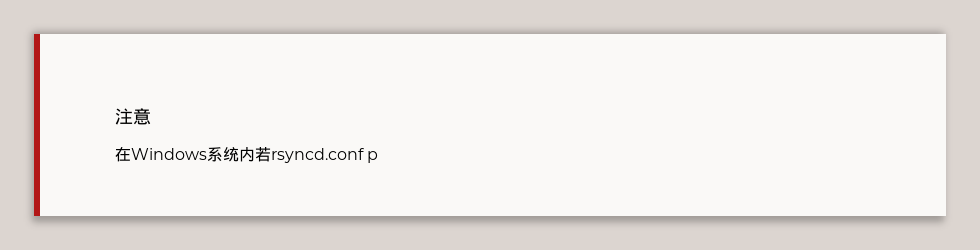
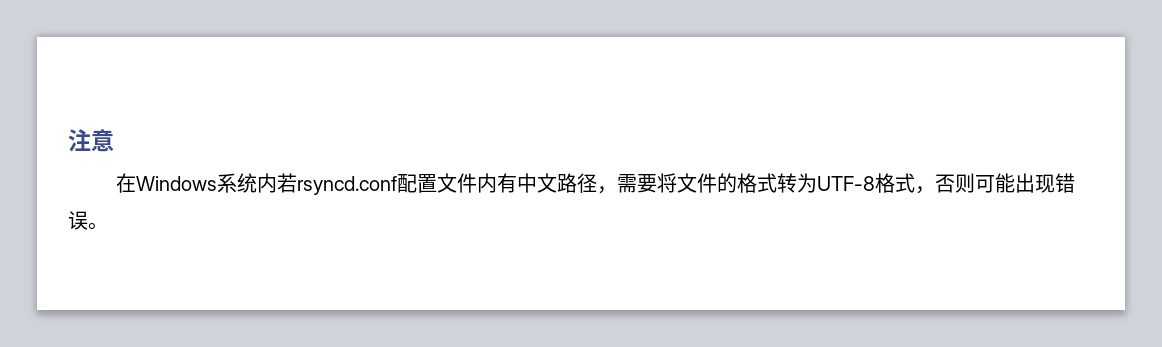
[367,151,379,163] p -> [397,173,1076,194] [68,211,108,230] 配置文件内有中文路径，需要将文件的格式转为UTF-8格式，否则可能出现错误。

